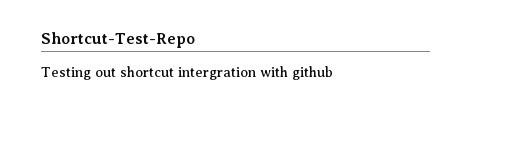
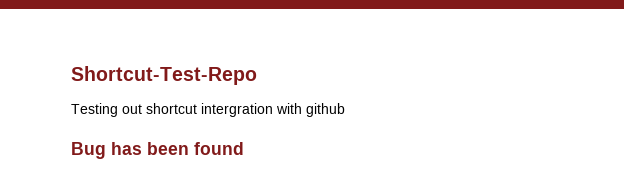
(333, 73) none -> [71,142,244,159] // Bug has been found

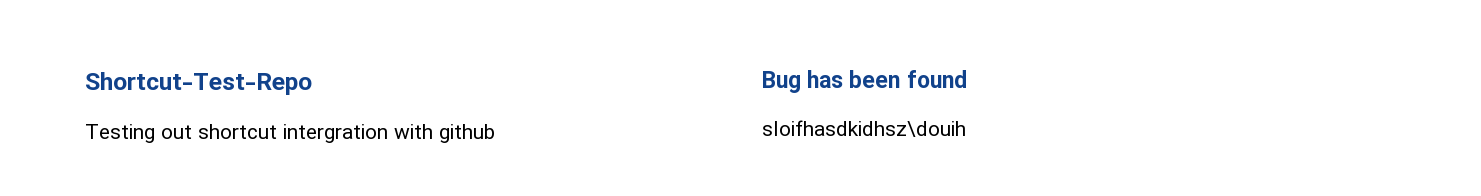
(244, 148) none -> [762,120,966,137] // sloifhasdkidhsz\douih

